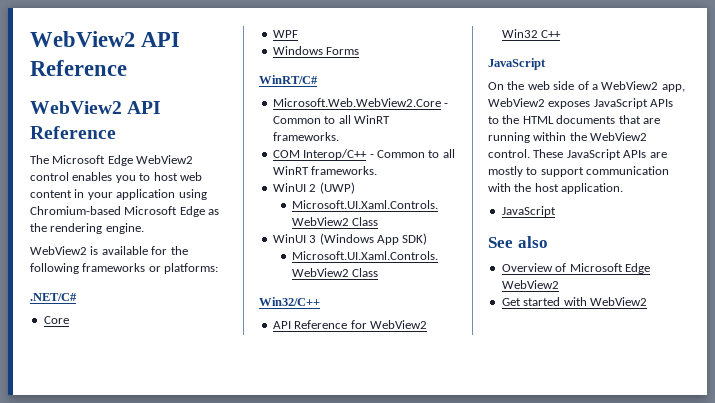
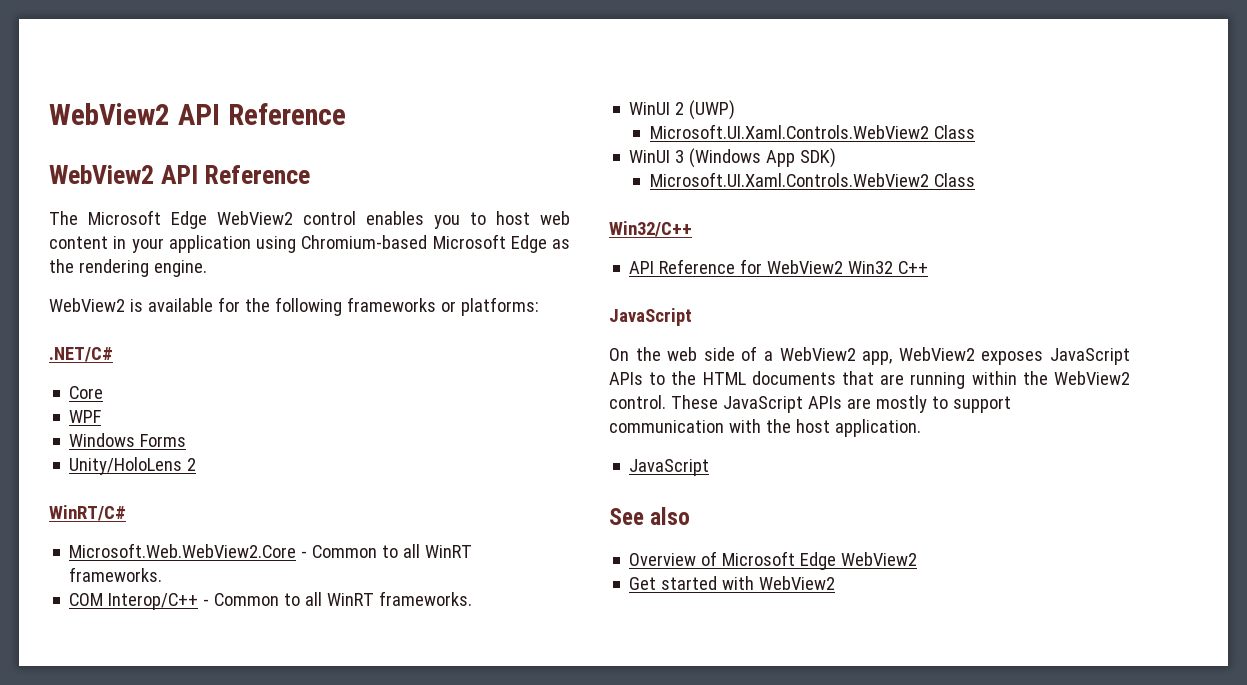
(360, 51) none -> [69,457,197,475] // Unity/HoloLens 2

